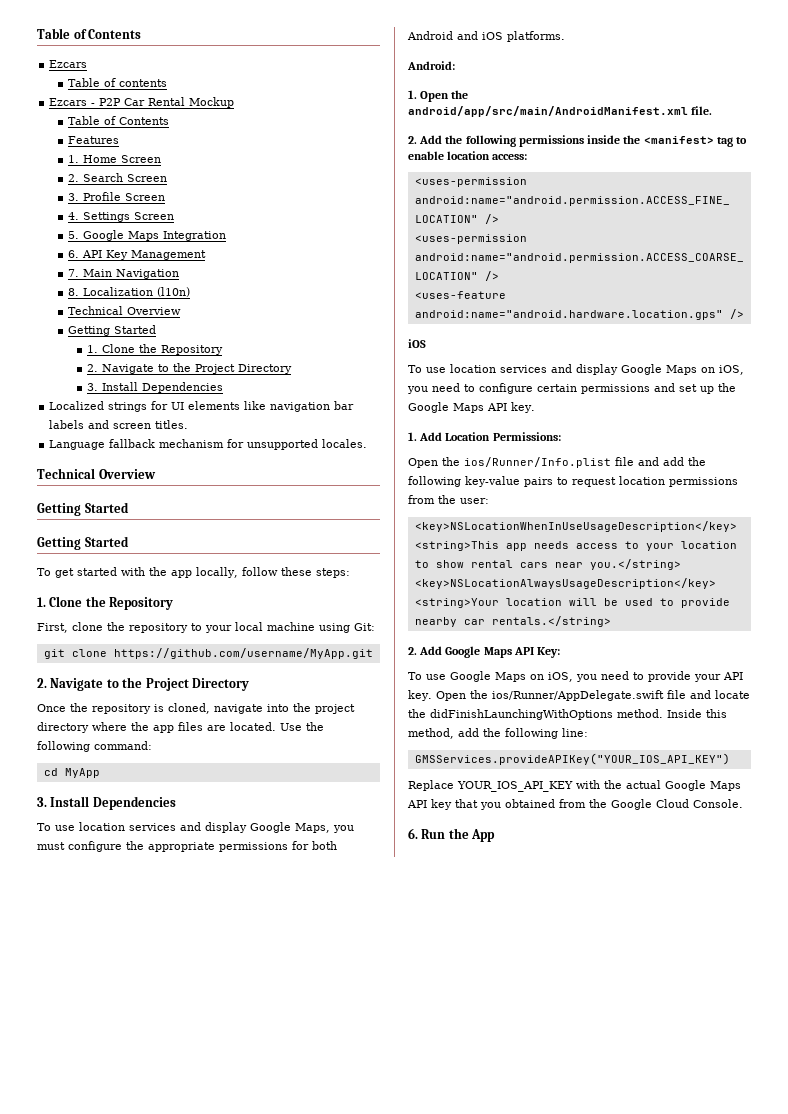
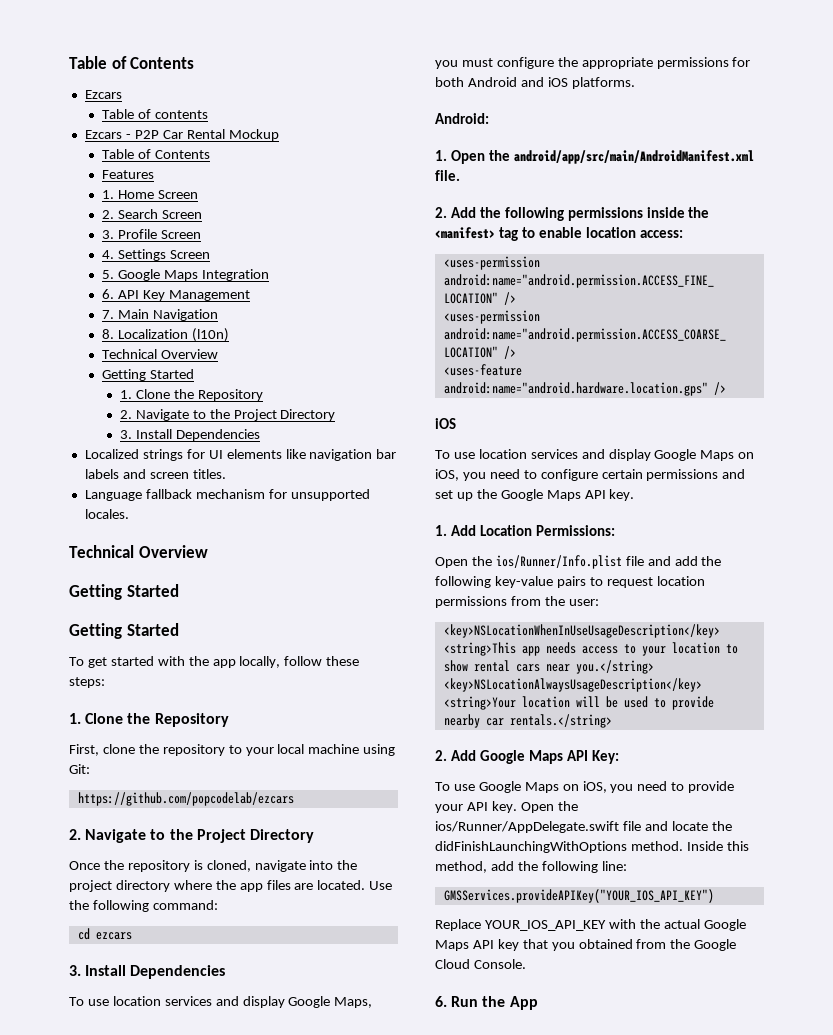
[43,648,373,659] git clone https://github.com/username/MyApp.git -> [77,792,294,806] https://github.com/popcodelab/ezcars
[64,768,100,778] MyApp -> [95,932,132,940] ezcars

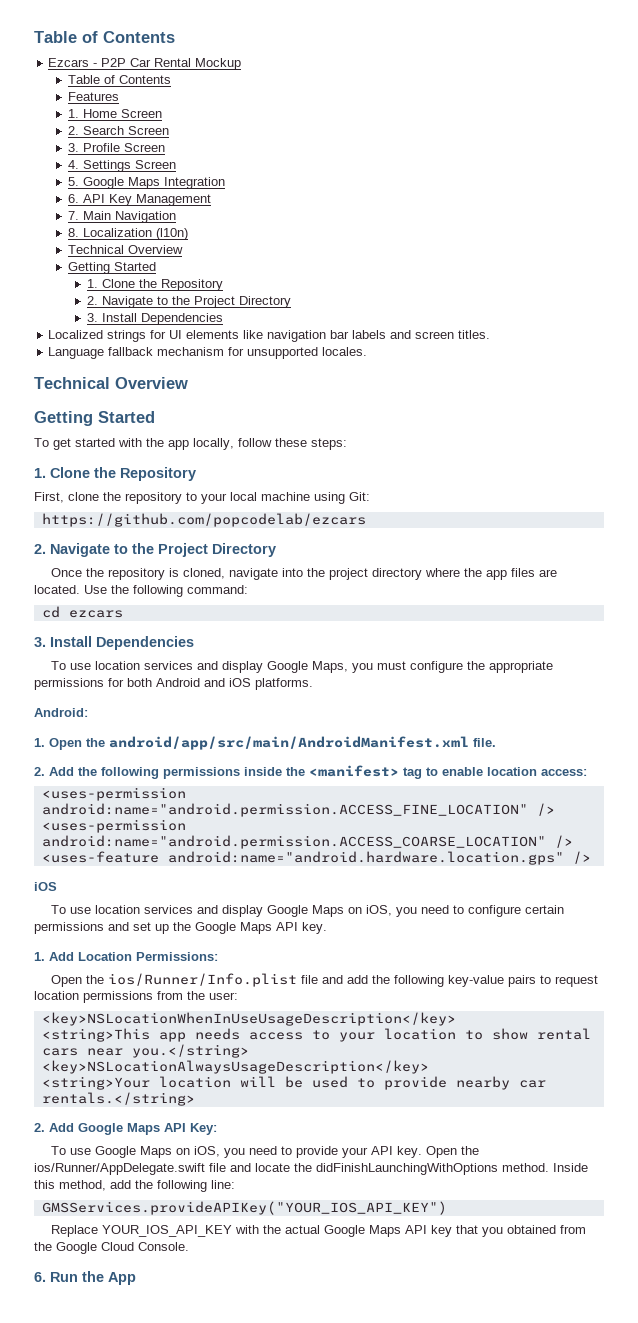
[102,109,209,119] [84,130,122,139] // Table of contents // Ezcars -> (90, 62) none
[69,623,179,639] // Getting Started -> (155, 417) none

